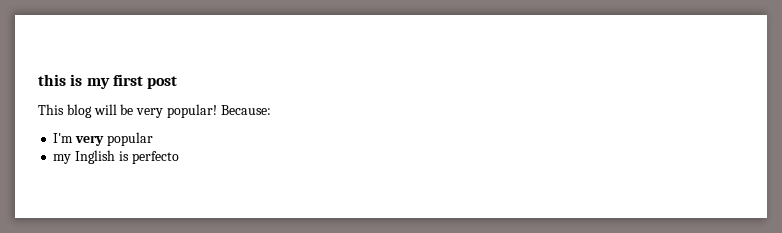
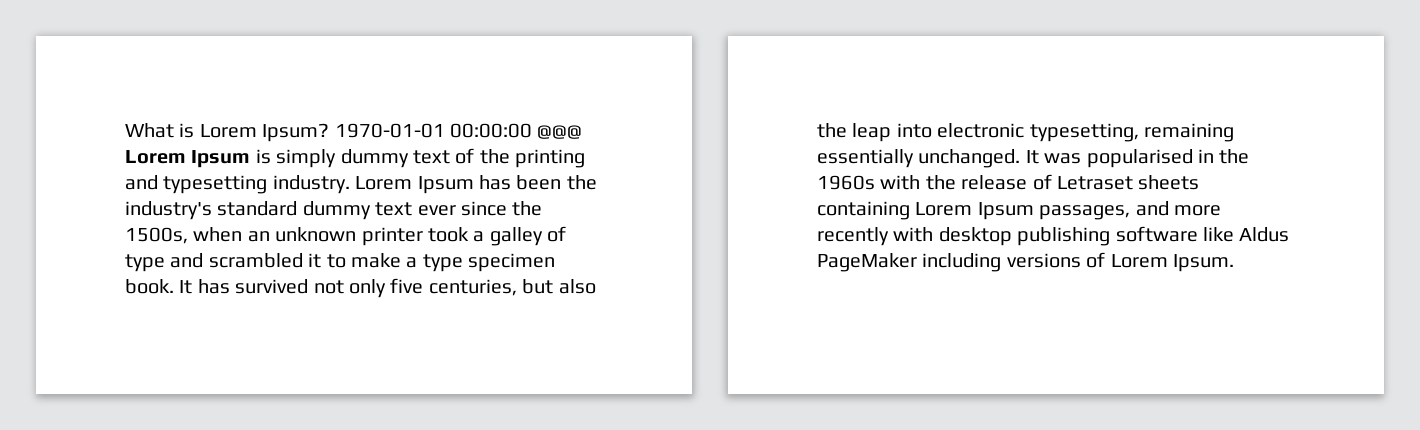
[38,74,178,89] [38,104,271,118] [53,132,153,146] [53,150,179,164] this is my first post // This blog will be very popular! Because: // I'm very popular // my Inglish is perfecto -> [125,123,583,142] [125,148,586,168] [125,175,597,194] [125,201,543,220] [125,226,567,246] [125,253,556,272] [125,278,596,298] [817,123,1234,142] [817,149,1250,168] [817,174,1200,190] [817,201,1221,220] [817,226,1290,246] [817,252,1234,272] What is Lorem Ipsum? 1970-01-01 00:00:00 @@@ Lorem Ipsum is simply dummy text of the printing and typesetting industry. Lorem Ipsum has been the industry's standard dummy text ever since the 1500s, when an unknown printer took a galley of type and scrambled it to make a type specimen book. It has survived not only five centuries, but also the leap into electronic typesetting, remaining essentially unchanged. It was popularised in the 1960s with the release of Letraset sheets containing Lorem Ipsum passages, and more recently with desktop publishing software like Aldus PageMaker including versions of Lorem Ipsum.

